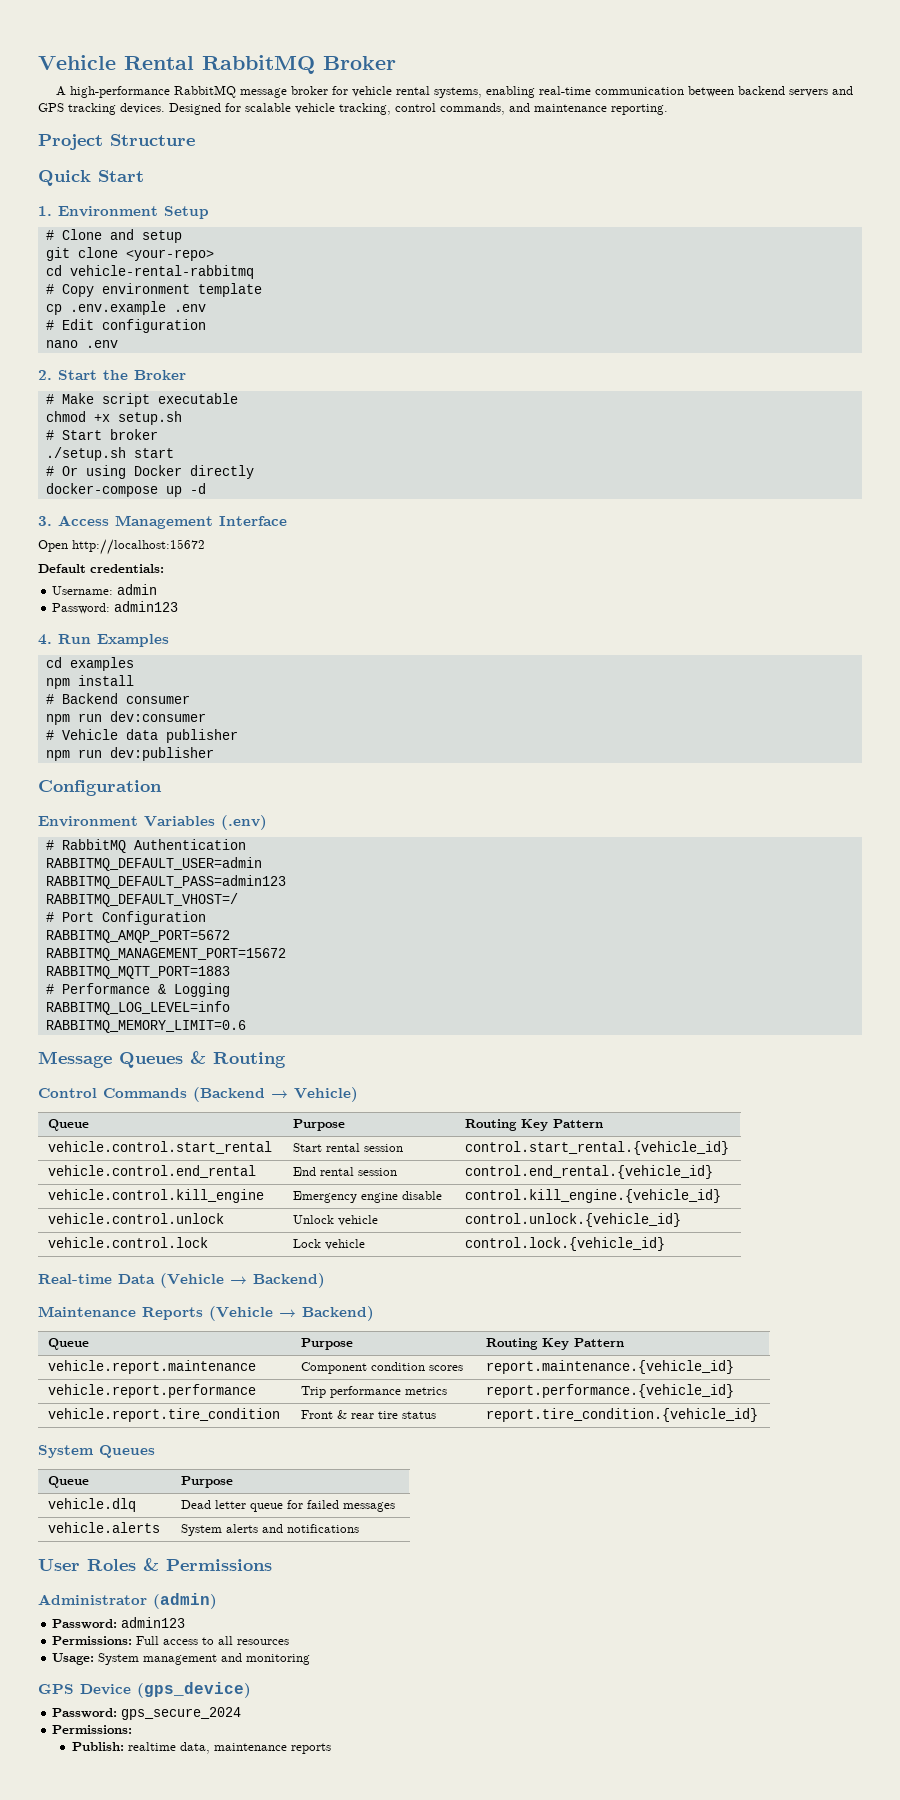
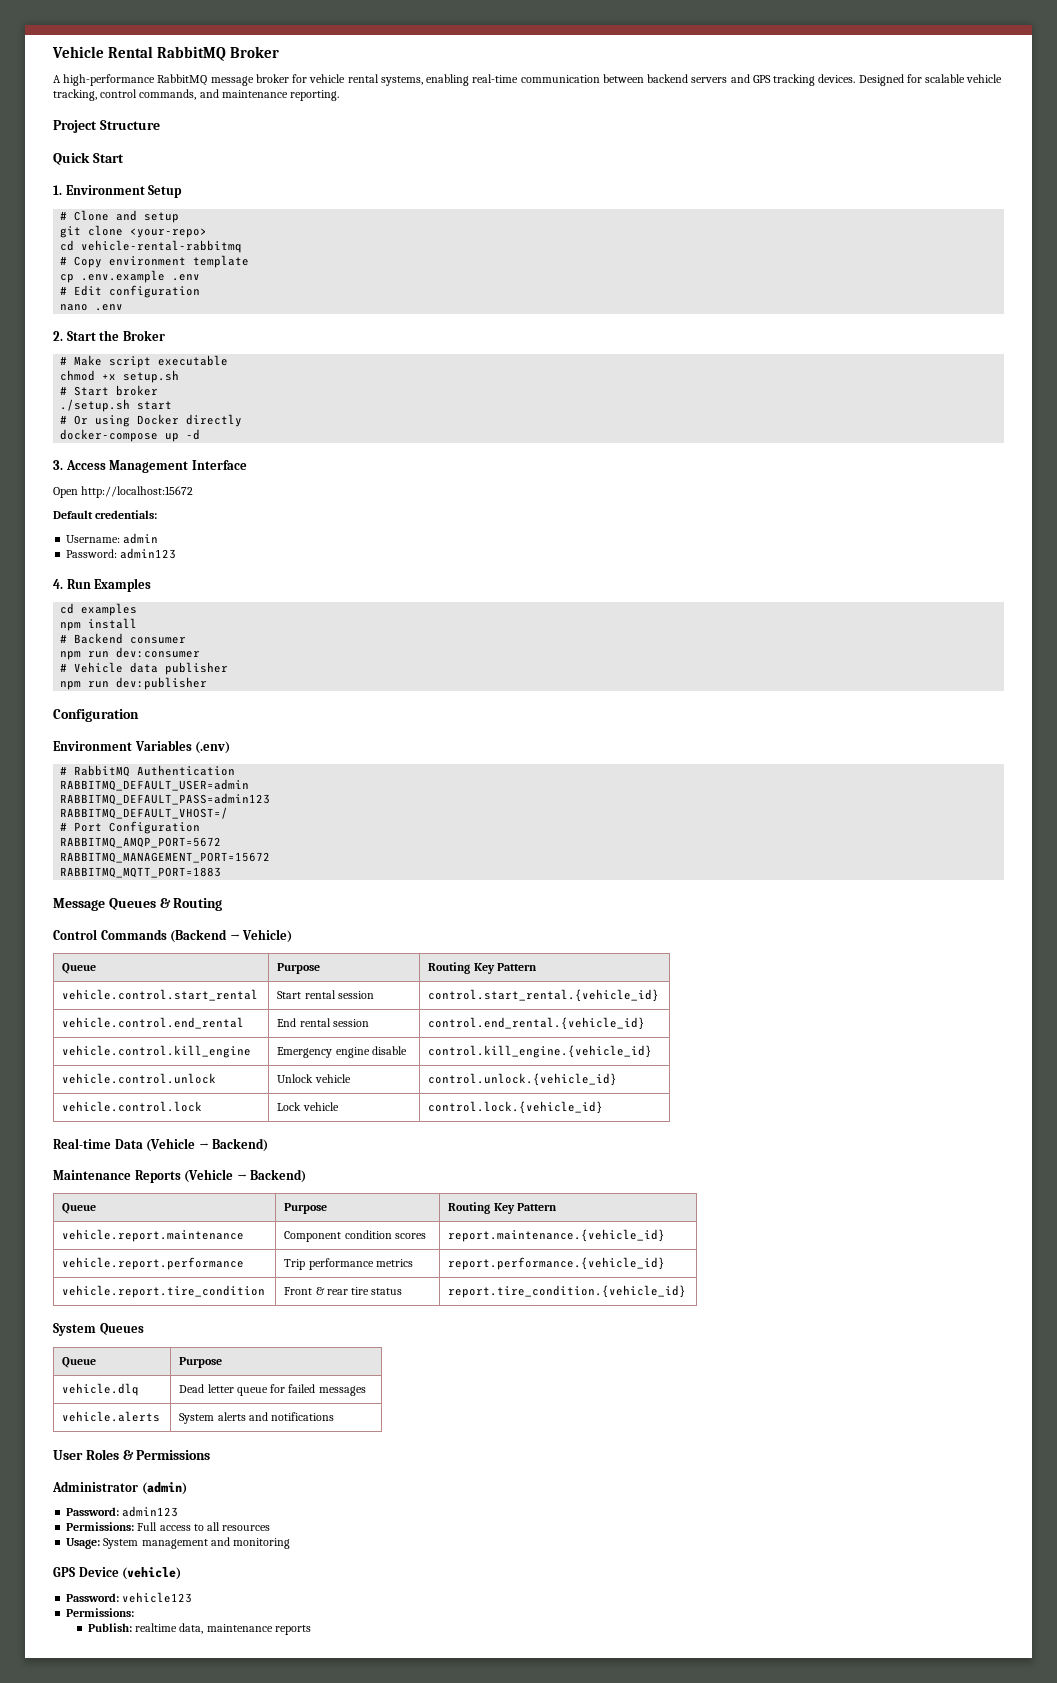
[45,983,230,997] [45,1001,230,1015] [45,1020,246,1033] // # Performance & Logging // RABBITMQ_LOG_LEVEL=info // RABBITMQ_MEMORY_LIMIT=0.6 -> (222, 872) none
[137,1682,251,1698] [52,1707,242,1720] (gps_device) // Password: gps_secure_2024 -> [122,1567,182,1580] [66,1592,193,1603] (vehicle) // Password: vehicle123

